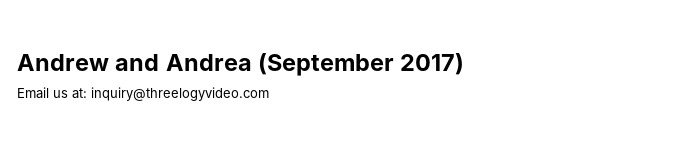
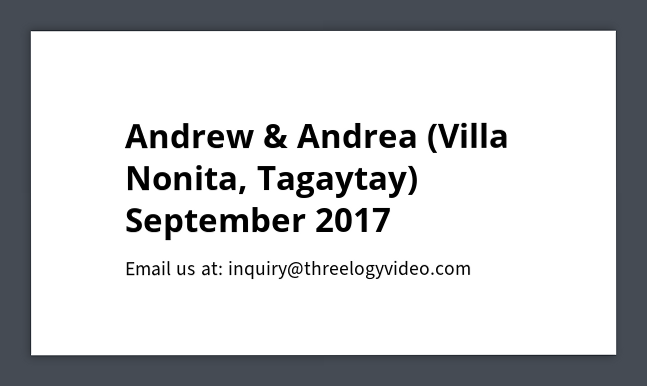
[115,53,465,76] and Andrea (September 2017) -> [261,122,509,153] [124,165,419,199] [125,207,392,241] & Andrea (Villa Nonita, Tagaytay) September 2017

